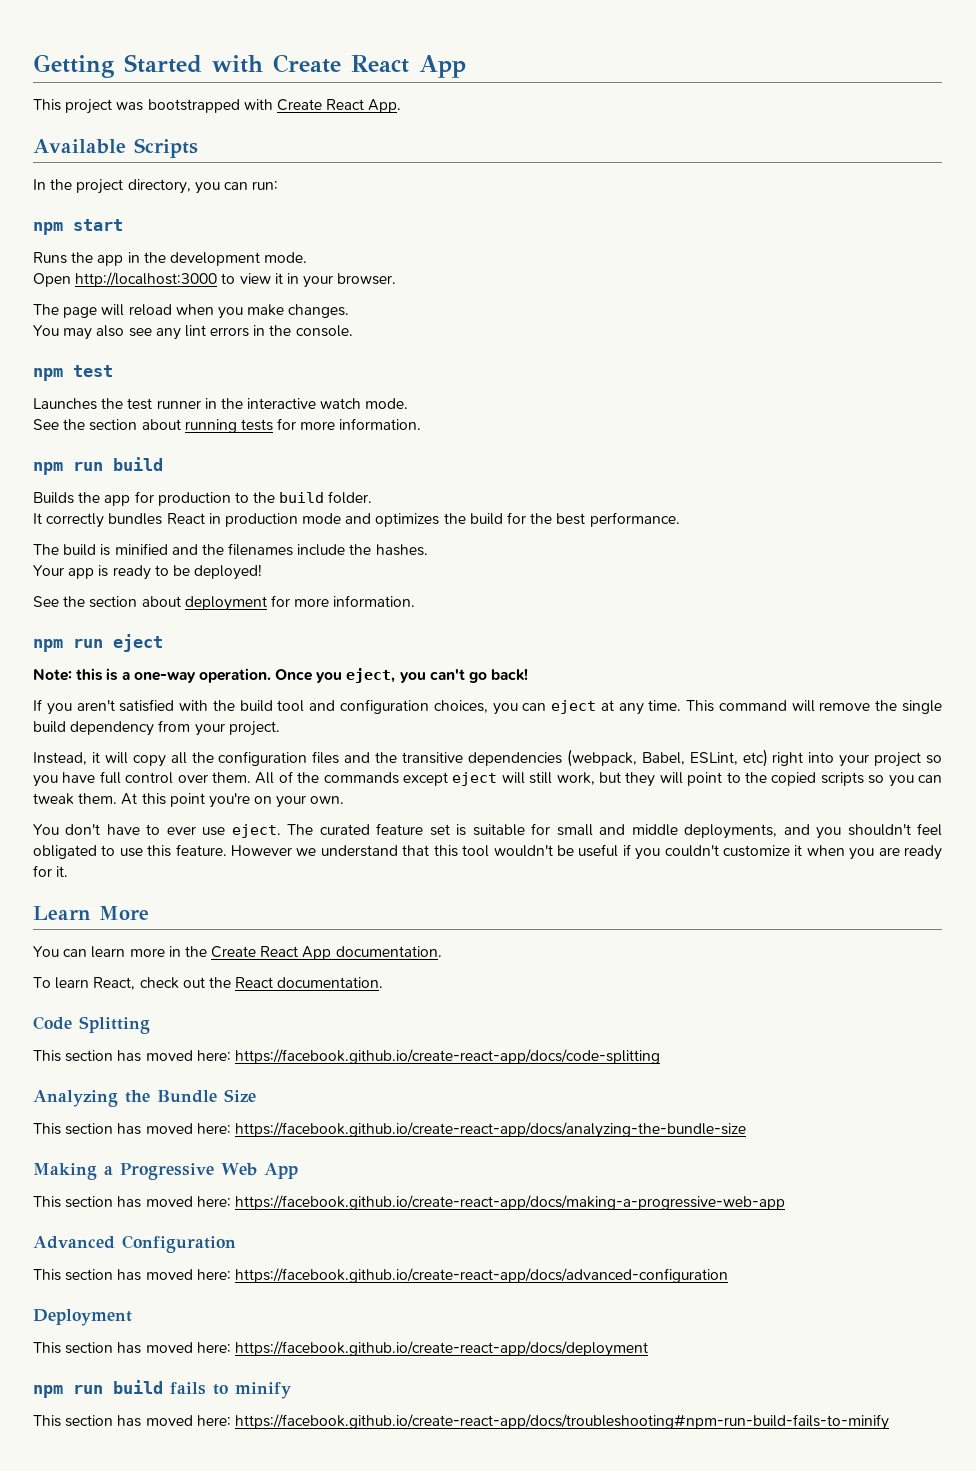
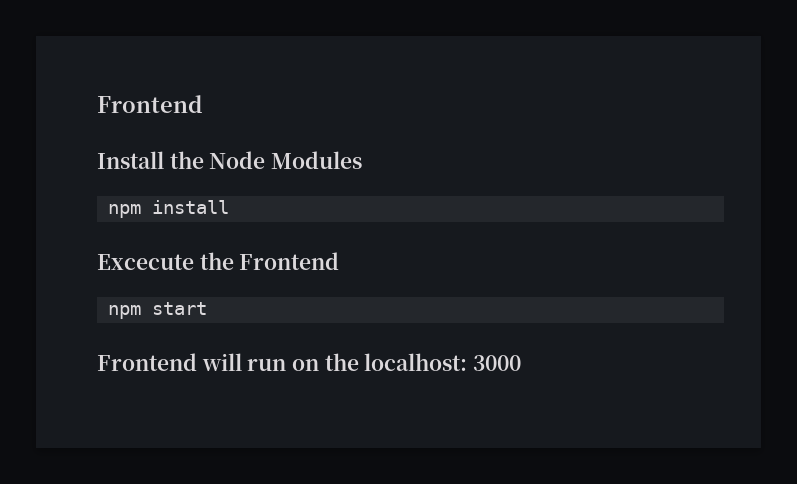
[33,54,466,78] [33,99,402,114] [33,138,198,158] [33,179,279,194] [33,219,123,235] [33,252,308,266] [33,272,397,288] [33,304,350,319] [33,325,353,340] [33,365,113,381] [33,398,409,410] [33,418,422,433] [33,457,163,475] [33,491,373,506] [33,512,680,528] [33,543,428,556] [33,564,263,580] [33,595,416,611] [33,634,163,652] [33,668,529,683] [33,699,942,715] [33,720,280,736] [33,749,942,767] [33,771,942,787] [33,793,345,808] [33,823,943,839] [33,844,942,860] [33,865,69,877] [33,906,149,920] [33,946,442,960] [33,977,384,990] [33,1016,150,1034] [33,1049,660,1064] [33,1089,256,1107] [33,1122,746,1138] [33,1163,298,1180] [33,1195,785,1210] [33,1235,236,1253] [33,1268,728,1283] [33,1309,132,1326] [33,1341,648,1357] [33,1380,291,1399] [33,1414,889,1430] Getting Started with Create React App // This project was bootstrapped with Create React App. // Available Scripts // In the project directory, you can run: // npm start // Runs the app in the development mode. // Open http://localhost:3000 to view it in your browser. // The page will reload when you make changes. // You may also see any lint errors in the console. // npm test // Launches the test runner in the interactive watch mode. // See the section about running tests for more information. // npm run build // Builds the app for production to the build folder. // It correctly bundles React in production mode and optimizes the build for the best performance. // The build is minified and the filenames include the hashes. // Your app is ready to be deployed! // See the section about deployment for more information. // npm run eject // Note: this is a one-way operation. Once you eject, you can't go back! // If you aren't satisfied with the build tool and configuration choices, you can eject at any time. This command will remove the single build dependency from your project. // Instead, it will copy all the configuration files and the transitive dependencies (webpack, Babel, ESLint, etc) right into your project so you have full control over them. All of the commands except eject will still work, but they will point to the copied scripts so you can tweak them. At this point you're on your own. // You don't have to ever use eject. The curated feature set is suitable for small and middle deployments, and you shouldn't feel obligated to use this feature. However we understand that this tool wouldn't be useful if you couldn't customize it when you are ready for it. // Learn More // You can learn more in the Create React App documentation. // To learn React, check out the React documentation. // Code Splitting // This section has moved here: https://facebook.github.io/create-react-app/docs/code-splitting // Analyzing the Bundle Size // This section has moved here: https://facebook.github.io/create-react-app/docs/analyzing-the-bundle-size // Making a Progressive Web App // This section has moved here: https://facebook.github.io/create-react-app/docs/making-a-progressive-web-app // Advanced Configuration // This section has moved here: https://facebook.github.io/create-react-app/docs/advanced-configuration // Deployment // This section has moved here: https://facebook.github.io/create-react-app/docs/deployment // npm run build fails to minify // This section has moved here: https://facebook.github.io/create-react-app/docs/troubleshooting#npm-run-build-fails-to-minify -> [97,95,202,113] [97,151,363,169] [108,200,230,218] [97,252,340,270] [108,302,208,319] [97,353,522,371] Frontend // Install the Node Modules // npm install // Excecute the Frontend // npm start // Frontend will run on the localhost: 3000

